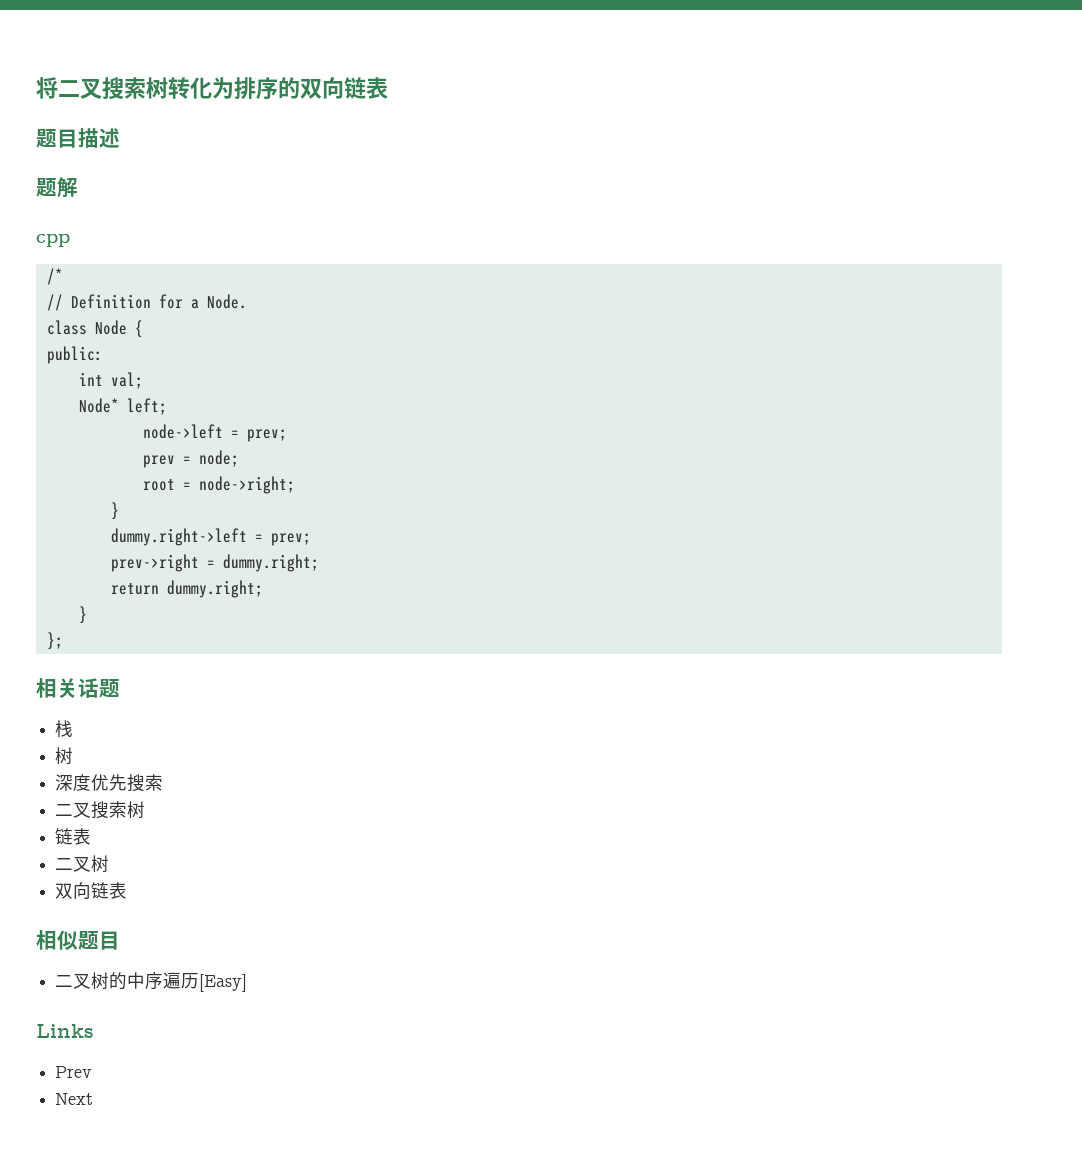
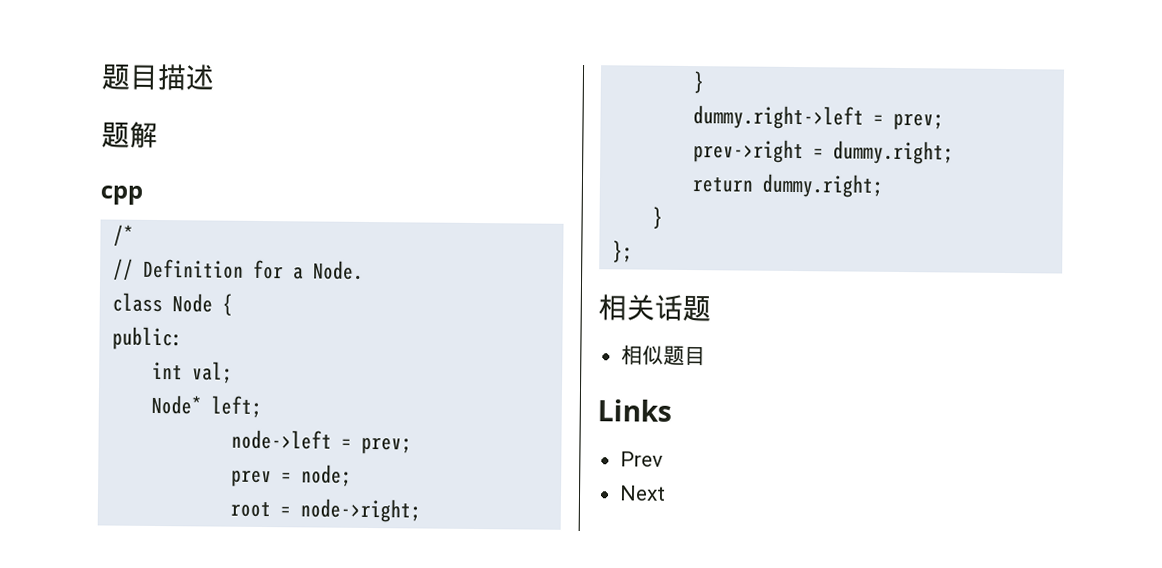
[36,77,388,100] 将二叉搜索树转化为排序的双向链表 // -> (101, 76) none
[55,720,74,737] [55,747,74,765] [55,774,164,792] [55,801,146,819] [55,828,92,845] [55,855,110,873] [55,882,128,899] [36,930,120,950] [55,972,248,992] 栈 // 树 // 深度优先搜索 // 二叉搜索树 // 链表 // 二叉树 // 双向链表 // 相似题目 // 二叉树的中序遍历[Easy] -> [621,345,707,366] 相似题目

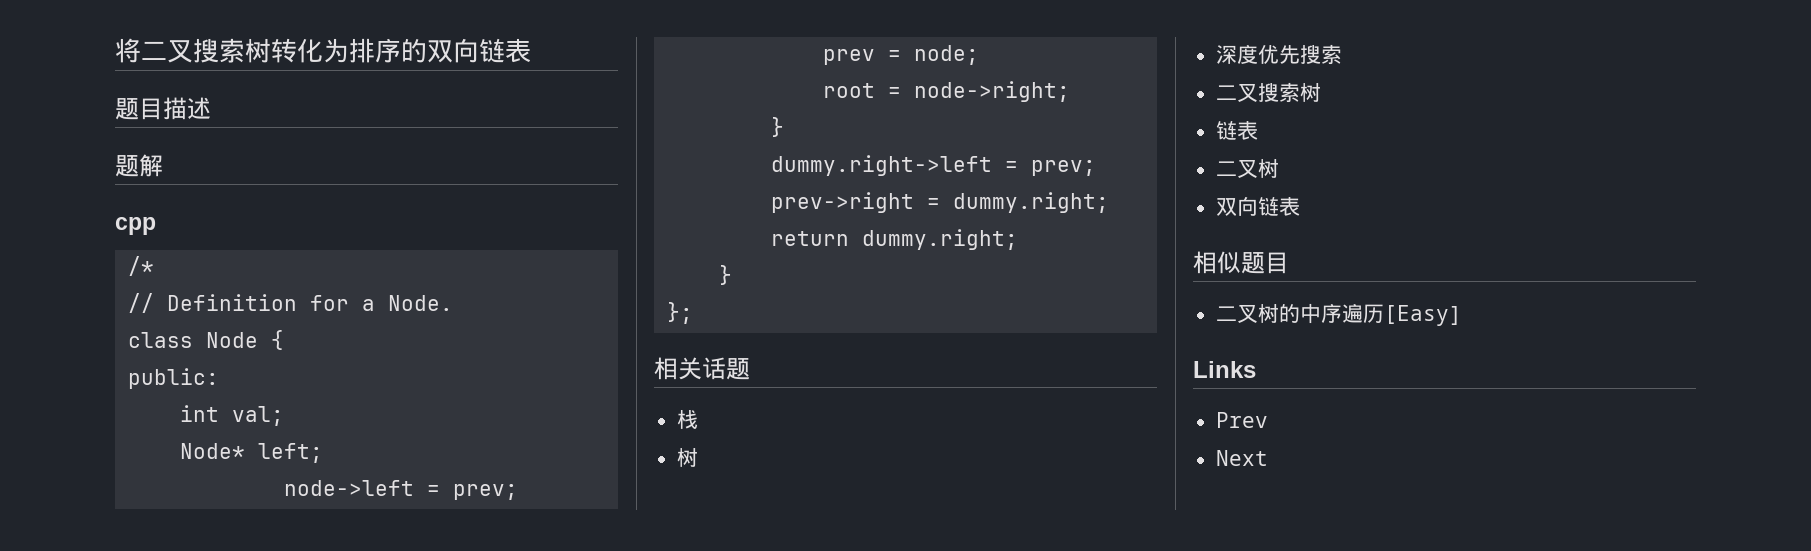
(101, 76) none -> [115,38,531,63] 将二叉搜索树转化为排序的双向链表 //
[621,345,707,366] 相似题目 -> [677,410,699,429] [677,448,699,467] [1216,44,1343,65] [1216,82,1322,103] [1216,120,1259,140] [1216,159,1280,178] [1216,196,1301,216] [1193,251,1289,274] [1216,303,1463,326] 栈 // 树 // 深度优先搜索 // 二叉搜索树 // 链表 // 二叉树 // 双向链表 // 相似题目 // 二叉树的中序遍历[Easy]

